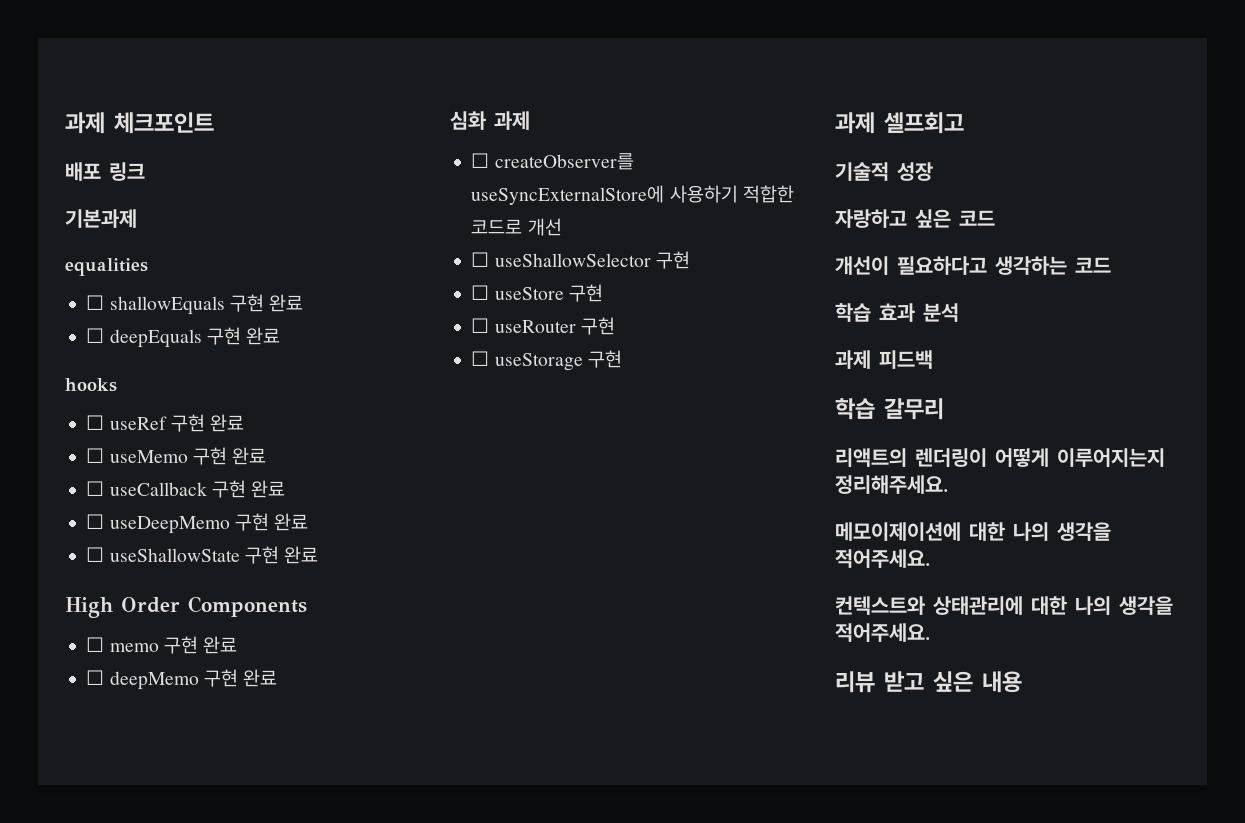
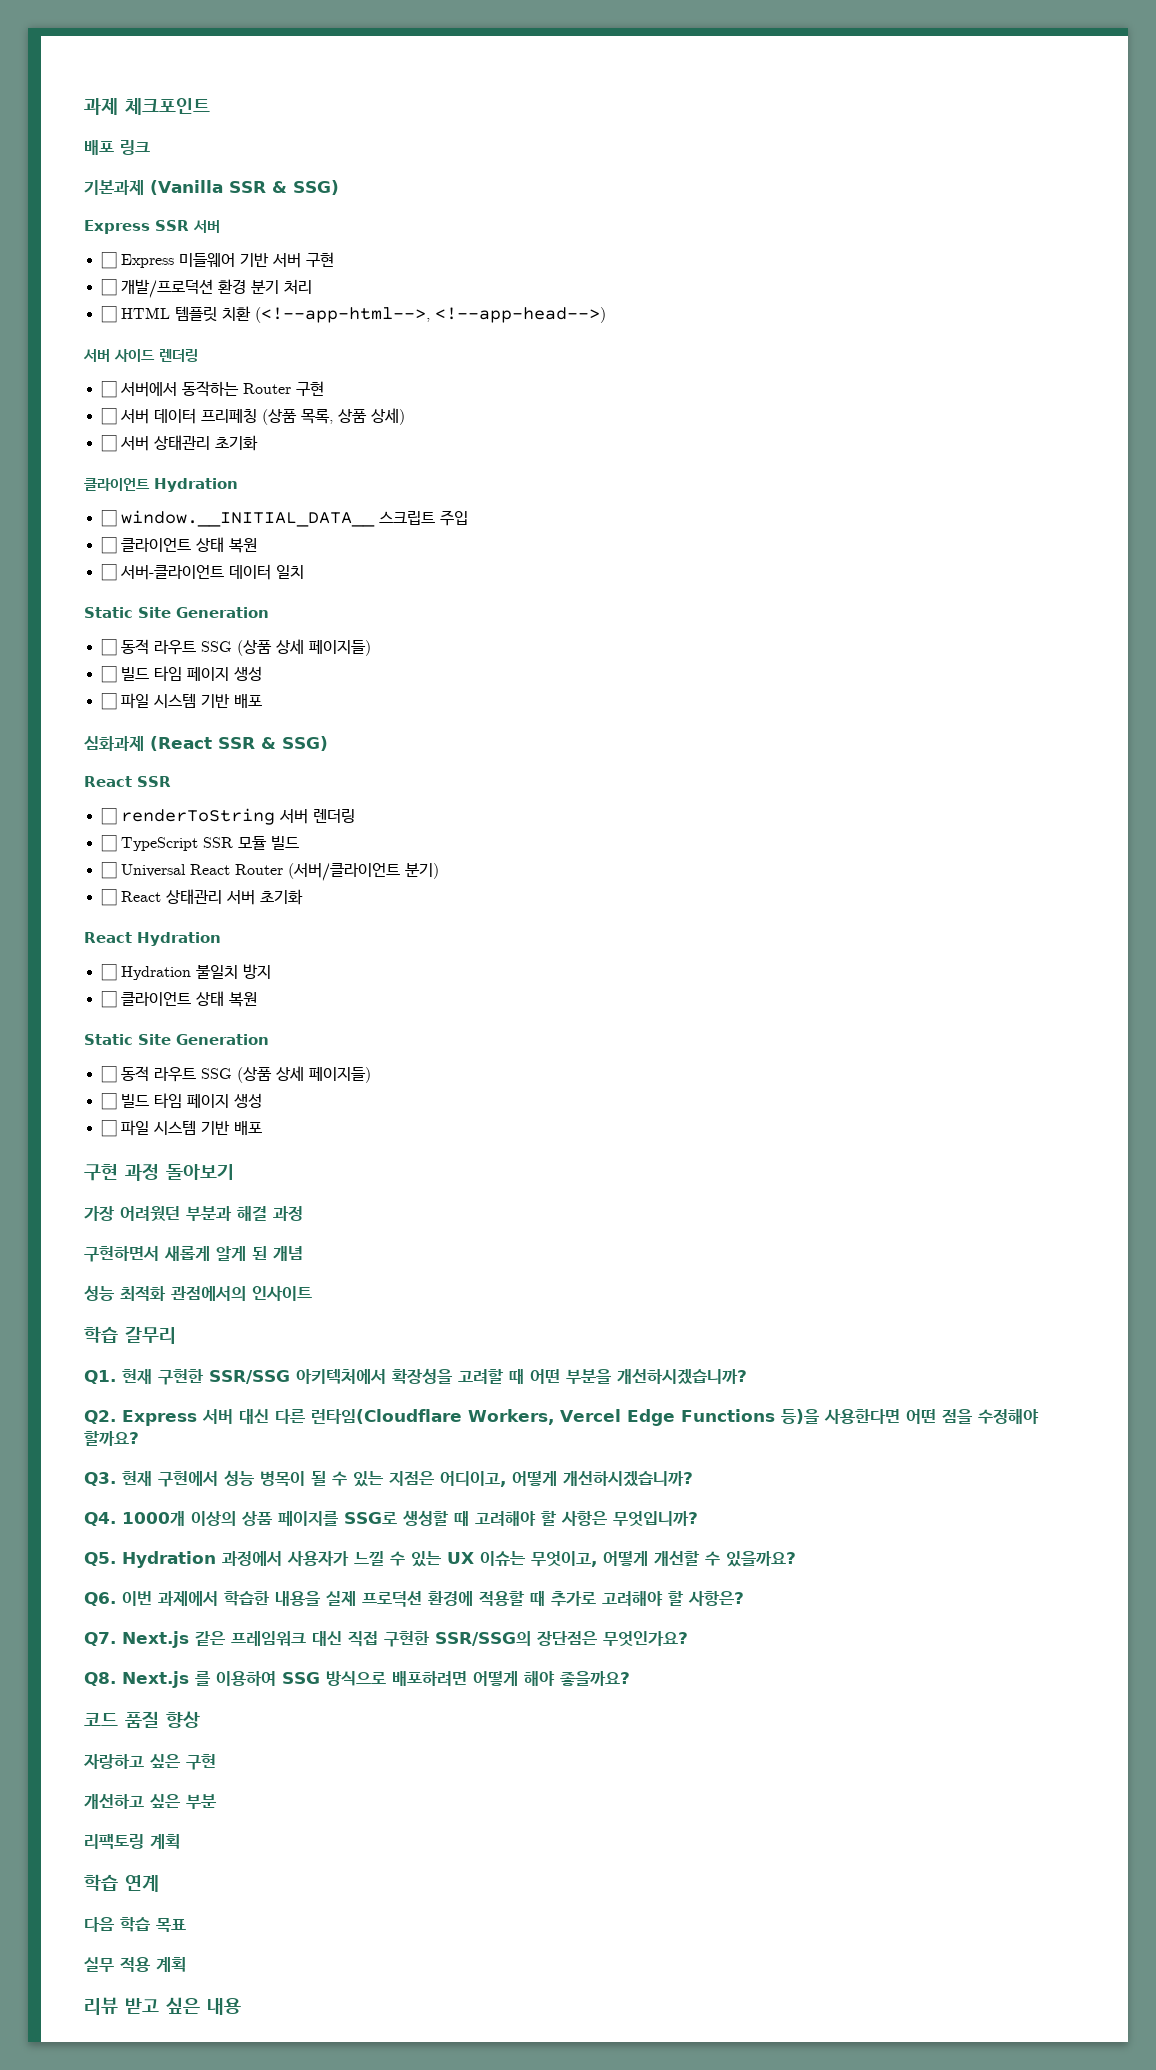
[65,258,148,276] [86,294,304,315] [86,327,281,348] [65,378,117,392] [86,414,245,432] [86,447,267,465] [86,480,286,498] [86,513,309,534] [86,546,319,564] [65,596,307,618] [86,636,238,654] [86,669,278,690] [450,111,530,130] [471,153,634,170] [471,185,794,205] [471,218,562,236] [471,251,690,269] [471,284,603,302] [471,317,615,335] [471,350,622,371] [835,112,964,134] [835,162,933,181] [835,209,995,228] [835,256,1111,275] [835,303,959,322] [835,350,933,369] [835,398,944,420] [835,448,1165,467] [835,475,949,494] [835,522,1111,541] [835,549,931,568] [835,596,1173,615] [835,623,931,642] // equalities // ☐ shallowEquals 구현 완료 // ☐ deepEquals 구현 완료 // hooks // ☐ useRef 구현 완료 // ☐ useMemo 구현 완료 // ☐ useCallback 구현 완료 // ☐ useDeepMemo 구현 완료 // ☐ useShallowState 구현 완료 // High Order Components // ☐ memo 구현 완료 // ☐ deepMemo 구현 완료 // 심화 과제 // ☐ createObserver를 useSyncExternalStore에 사용하기 적합한 코드로 개선 // ☐ useShallowSelector 구현 // ☐ useStore 구현 // ☐ useRouter 구현 // ☐ useStorage 구현 // 과제 셀프회고 // 기술적 성장 // 자랑하고 싶은 코드 // 개선이 필요하다고 생각하는 코드 // 학습 효과 분석 // 과제 피드백 // 학습 갈무리 // 리액트의 렌더링이 어떻게 이루어지는지 정리해주세요. // 메모이제이션에 대한 나의 생각을 적어주세요. // 컨텍스트와 상태관리에 대한 나의 생각을 적어주세요. -> [150,180,339,195] [84,220,220,234] [100,252,334,269] [100,279,312,298] [100,306,606,323] [83,349,198,362] [100,381,324,398] [100,408,405,425] [100,435,258,452] [84,478,238,492] [100,510,468,527] [100,537,257,554] [100,564,304,581] [84,607,269,618] [100,639,371,656] [100,666,262,683] [100,693,262,710] [84,736,328,751] [84,776,171,787] [100,808,355,825] [100,835,299,852] [100,862,439,881] [100,889,303,906] [84,932,221,946] [100,964,271,981] [100,991,257,1008] [84,1034,269,1045] [100,1066,371,1083] [100,1093,262,1110] [100,1120,262,1137] [84,1164,234,1181] [84,1206,303,1221] [84,1246,303,1262] [84,1285,312,1301] [84,1326,176,1344] [84,1368,747,1385] [84,1409,1039,1426] [84,1431,139,1446] [84,1470,693,1487] [84,1510,698,1526] [84,1551,796,1568] [84,1591,744,1607] [84,1631,688,1648] [84,1671,630,1688] [84,1711,200,1728] [83,1754,216,1770] [84,1794,217,1809] [84,1834,180,1849] [84,1874,159,1892] [84,1917,186,1932] [84,1957,186,1972] (Vanilla SSR & SSG) // Express SSR 서버 // ☐ Express 미들웨어 기반 서버 구현 // ☐ 개발/프로덕션 환경 분기 처리 // ☐ HTML 템플릿 치환 (<!--app-html-->, <!--app-head-->) // 서버 사이드 렌더링 // ☐ 서버에서 동작하는 Router 구현 // ☐ 서버 데이터 프리페칭 (상품 목록, 상품 상세) // ☐ 서버 상태관리 초기화 // 클라이언트 Hydration // ☐ window.__INITIAL_DATA__ 스크립트 주입 // ☐ 클라이언트 상태 복원 // ☐ 서버-클라이언트 데이터 일치 // Static Site Generation // ☐ 동적 라우트 SSG (상품 상세 페이지들) // ☐ 빌드 타임 페이지 생성 // ☐ 파일 시스템 기반 배포 // 심화과제 (React SSR & SSG) // React SSR // ☐ renderToString 서버 렌더링 // ☐ TypeScript SSR 모듈 빌드 // ☐ Universal React Router (서버/클라이언트 분기) // ☐ React 상태관리 서버 초기화 // React Hydration // ☐ Hydration 불일치 방지 // ☐ 클라이언트 상태 복원 // Static Site Generation // ☐ 동적 라우트 SSG (상품 상세 페이지들) // ☐ 빌드 타임 페이지 생성 // ☐ 파일 시스템 기반 배포 // 구현 과정 돌아보기 // 가장 어려웠던 부분과 해결 과정 // 구현하면서 새롭게 알게 된 개념 // 성능 최적화 관점에서의 인사이트 // 학습 갈무리 // Q1. 현재 구현한 SSR/SSG 아키텍처에서 확장성을 고려할 때 어떤 부분을 개선하시겠습니까? // Q2. Express 서버 대신 다른 런타임(Cloudflare Workers, Vercel Edge Functions 등)을 사용한다면 어떤 점을 수정해야 할까요? // Q3. 현재 구현에서 성능 병목이 될 수 있는 지점은 어디이고, 어떻게 개선하시겠습니까? // Q4. 1000개 이상의 상품 페이지를 SSG로 생성할 때 고려해야 할 사항은 무엇입니까? // Q5. Hydration 과정에서 사용자가 느낄 수 있는 UX 이슈는 무엇이고, 어떻게 개선할 수 있을까요? // Q6. 이번 과제에서 학습한 내용을 실제 프로덕션 환경에 적용할 때 추가로 고려해야 할 사항은? // Q7. Next.js 같은 프레임워크 대신 직접 구현한 SSR/SSG의 장단점은 무엇인가요? // Q8. Next.js 를 이용하여 SSG 방식으로 배포하려면 어떻게 해야 좋을까요? // 코드 품질 향상 // 자랑하고 싶은 구현 // 개선하고 싶은 부분 // 리팩토링 계획 // 학습 연계 // 다음 학습 목표 // 실무 적용 계획

